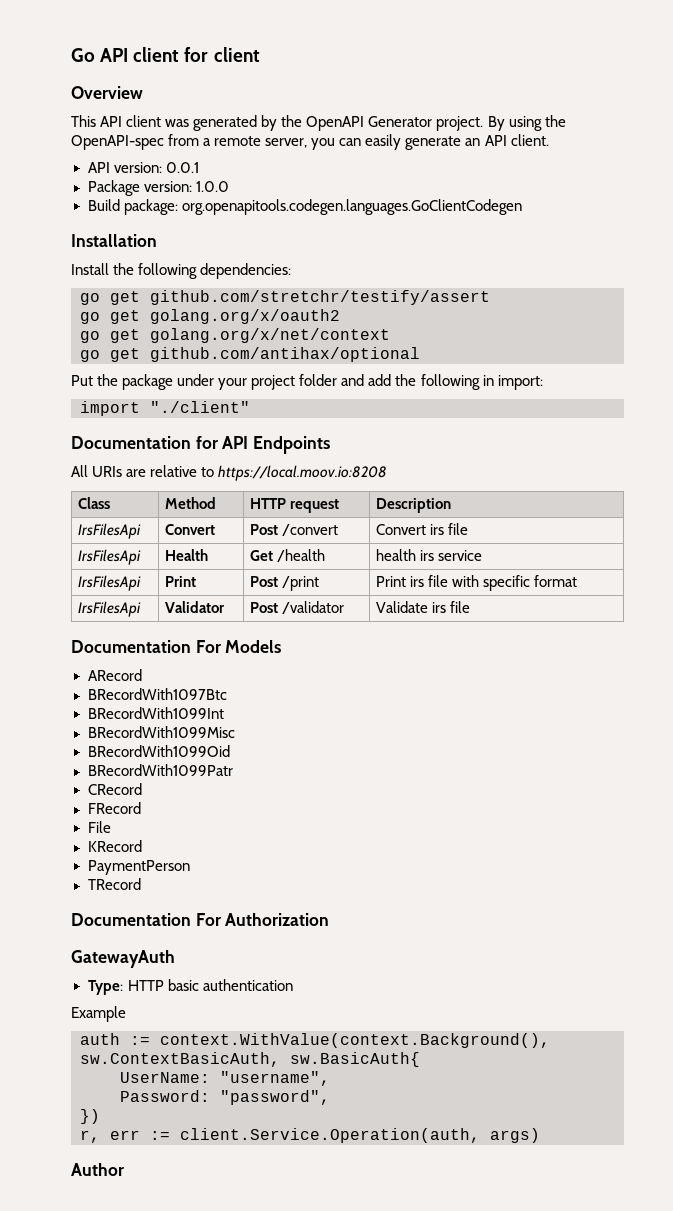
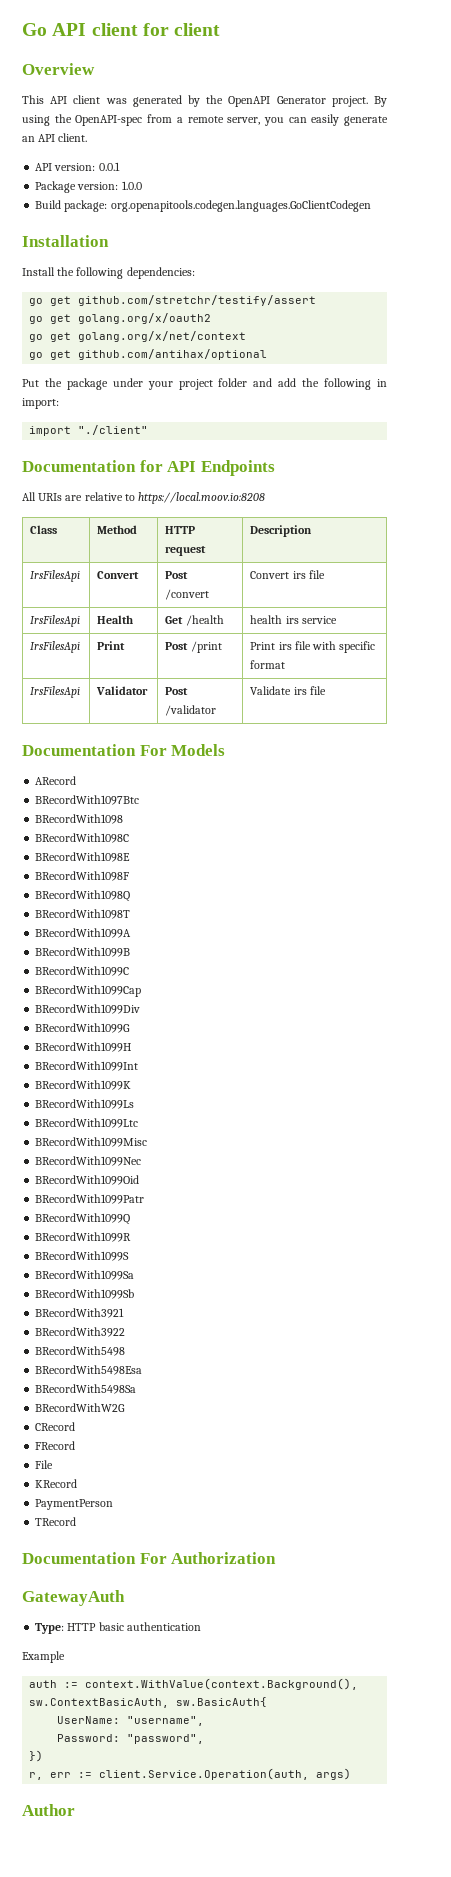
[87,707,224,719] BRecordWith1099Int -> [35,814,124,824] [35,833,130,843] [35,852,131,862] [35,871,130,881] [35,890,131,902] [35,909,131,919] [35,928,132,938] [35,947,131,957] [35,966,130,976] [35,985,142,997] [35,1004,141,1014] [35,1023,131,1033] [35,1042,132,1052] [35,1061,139,1071] [35,1080,132,1090] [35,1099,135,1109] [35,1118,139,1128] BRecordWith1098 // BRecordWith1098C // BRecordWith1098E // BRecordWith1098F // BRecordWith1098Q // BRecordWith1098T // BRecordWith1099A // BRecordWith1099B // BRecordWith1099C // BRecordWith1099Cap // BRecordWith1099Div // BRecordWith1099G // BRecordWith1099H // BRecordWith1099Int // BRecordWith1099K // BRecordWith1099Ls // BRecordWith1099Ltc
(235, 732) none -> [35,1156,142,1166] // BRecordWith1099Nec
(233, 770) none -> [35,1213,131,1225] [35,1232,132,1242] [35,1251,130,1261] [35,1270,135,1280] [35,1289,135,1299] [35,1308,125,1318] [35,1327,126,1337] [35,1346,126,1356] [35,1365,143,1375] [35,1384,137,1394] [35,1403,126,1412] // BRecordWith1099Q // BRecordWith1099R // BRecordWith1099S // BRecordWith1099Sa // BRecordWith1099Sb // BRecordWith3921 // BRecordWith3922 // BRecordWith5498 // BRecordWith5498Esa // BRecordWith5498Sa // BRecordWithW2G

